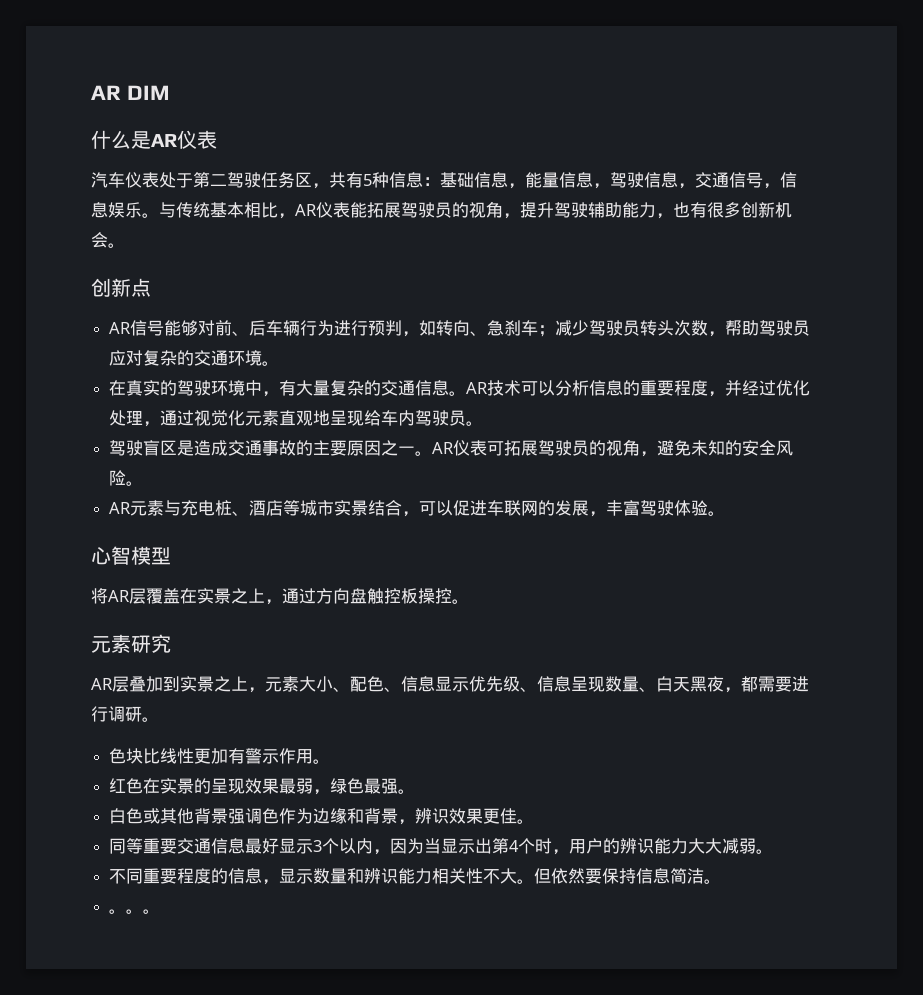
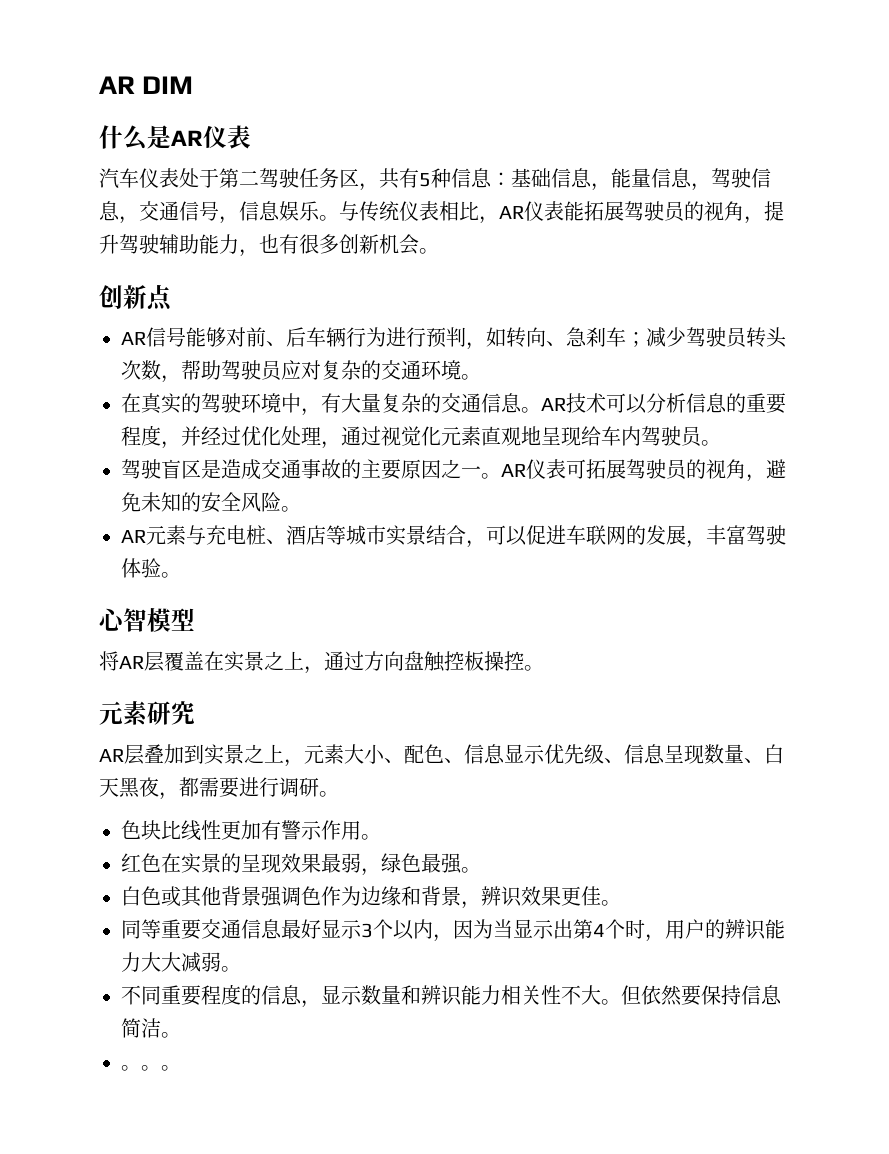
[210,202,244,218] 基本 -> [399,201,439,221] 仪表

